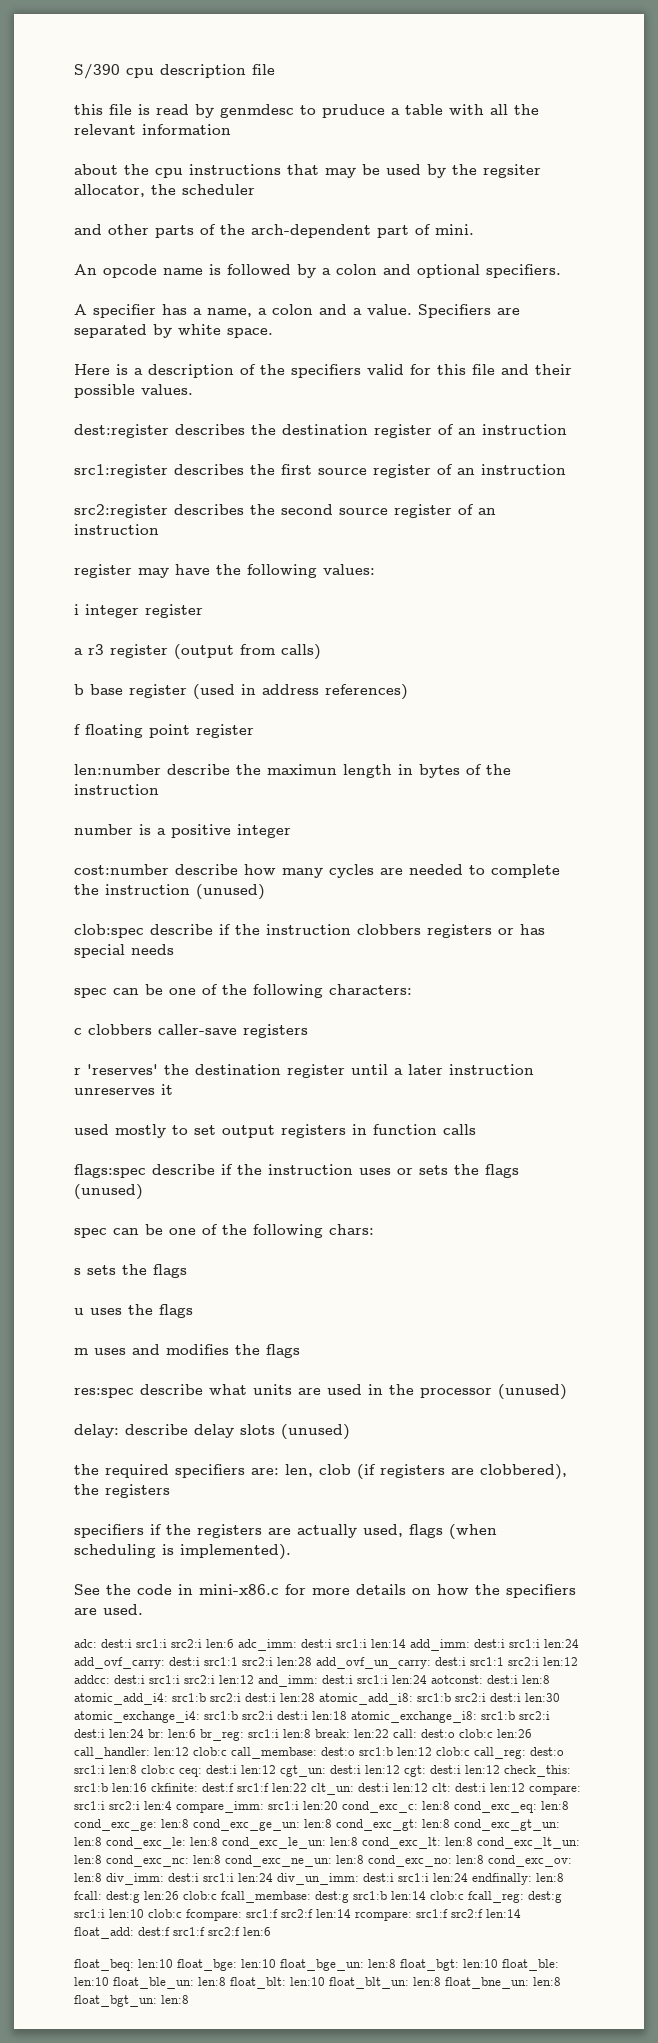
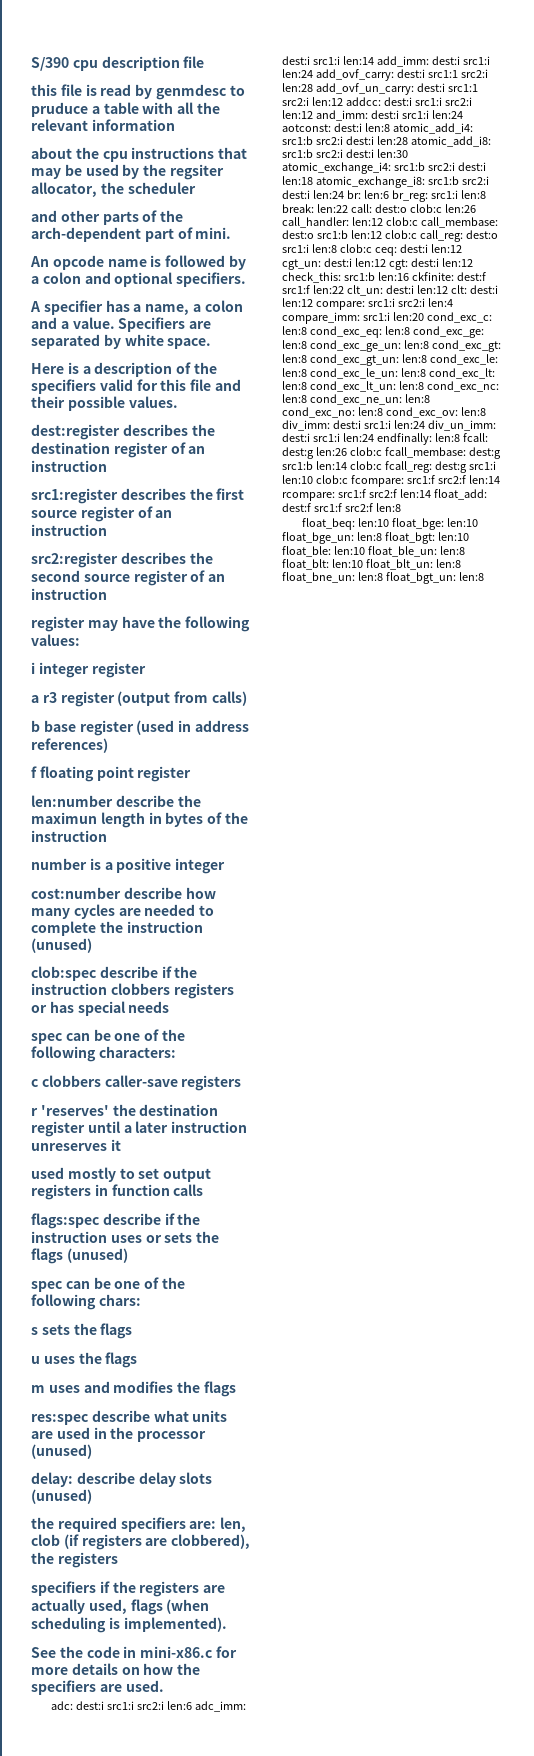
[243,1927,271,1936] len:6 -> [375,503,401,512] len:8

